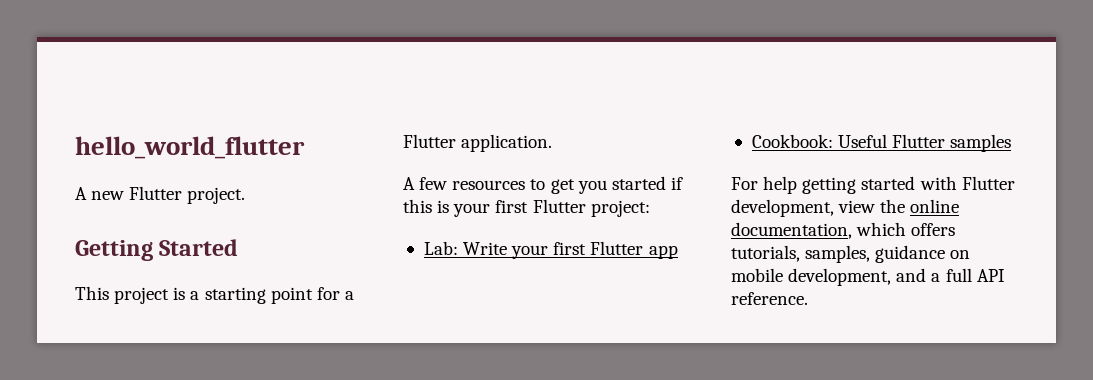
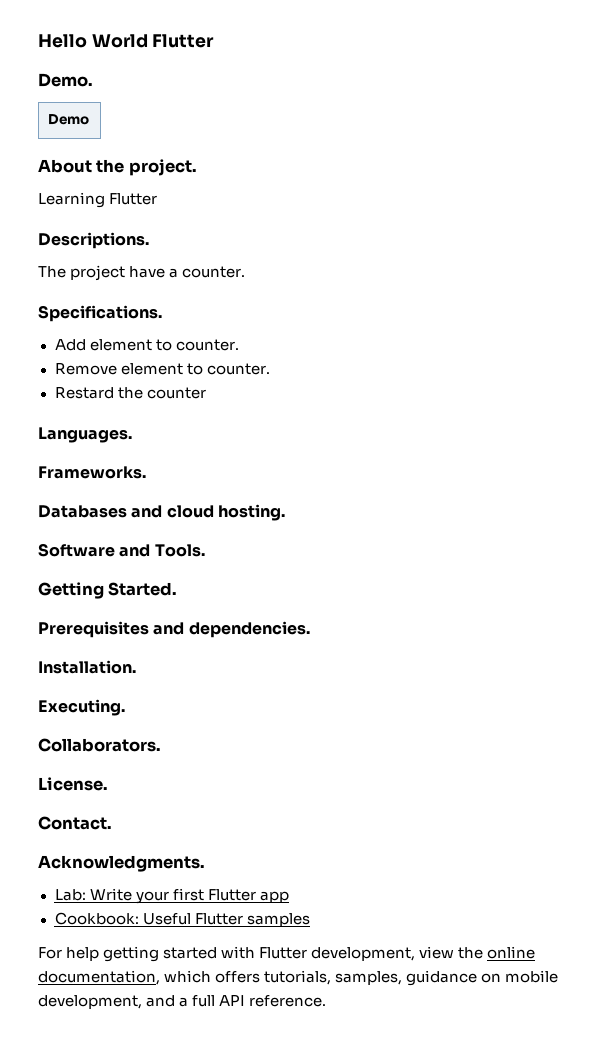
[75,136,305,159] [75,186,246,204] [75,239,239,261] [75,286,354,304] [403,134,553,152] [403,176,683,194] [403,199,650,217] hello_world_flutter // A new Flutter project. // Getting Started // This project is a starting point for a Flutter application. // A few resources to get you started if this is your first Flutter project: -> [38,34,215,48] [38,73,93,87] [48,114,90,125] [38,159,197,176] [38,192,158,208] [38,232,149,249] [38,265,246,281] [38,305,162,322] [54,339,239,351] [54,363,270,375] [54,387,206,399] [38,427,132,443] [38,466,146,479] [38,504,285,521] [38,543,205,557] [38,582,178,599] [38,621,310,638] [38,660,136,674] [38,699,125,716] [38,738,161,752] [38,777,108,791] [38,816,112,830] [38,855,205,872] Hello World Flutter // Demo. // Demo // About the project. // Learning Flutter // Descriptions. // The project have a counter. // Specifications. // Add element to counter. // Remove element to counter. // Restard the counter // Languages. // Frameworks. // Databases and cloud hosting. // Software and Tools. // Getting Started. // Prerequisites and dependencies. // Installation. // Executing. // Collaborators. // License. // Contact. // Acknowledgments.

